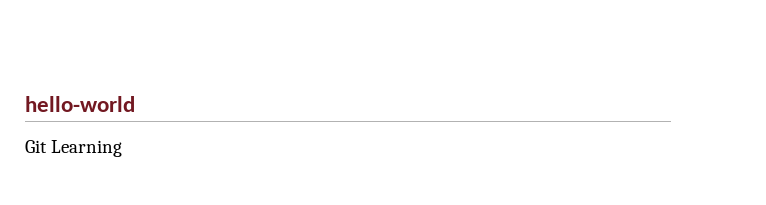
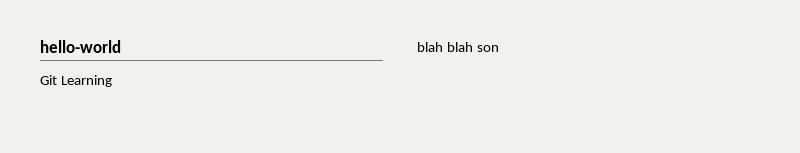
(123, 148) none -> [417,42,499,52] // blah blah son

